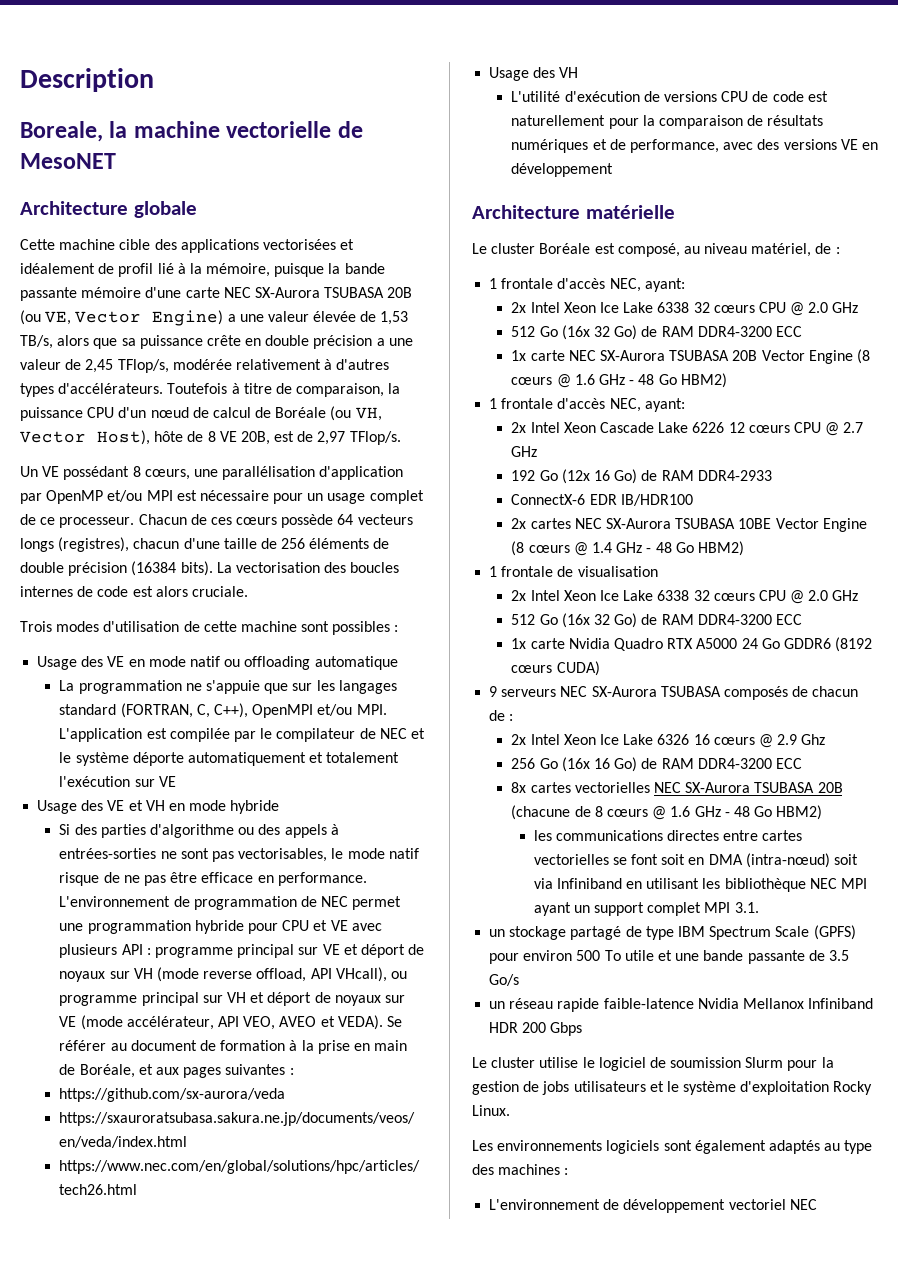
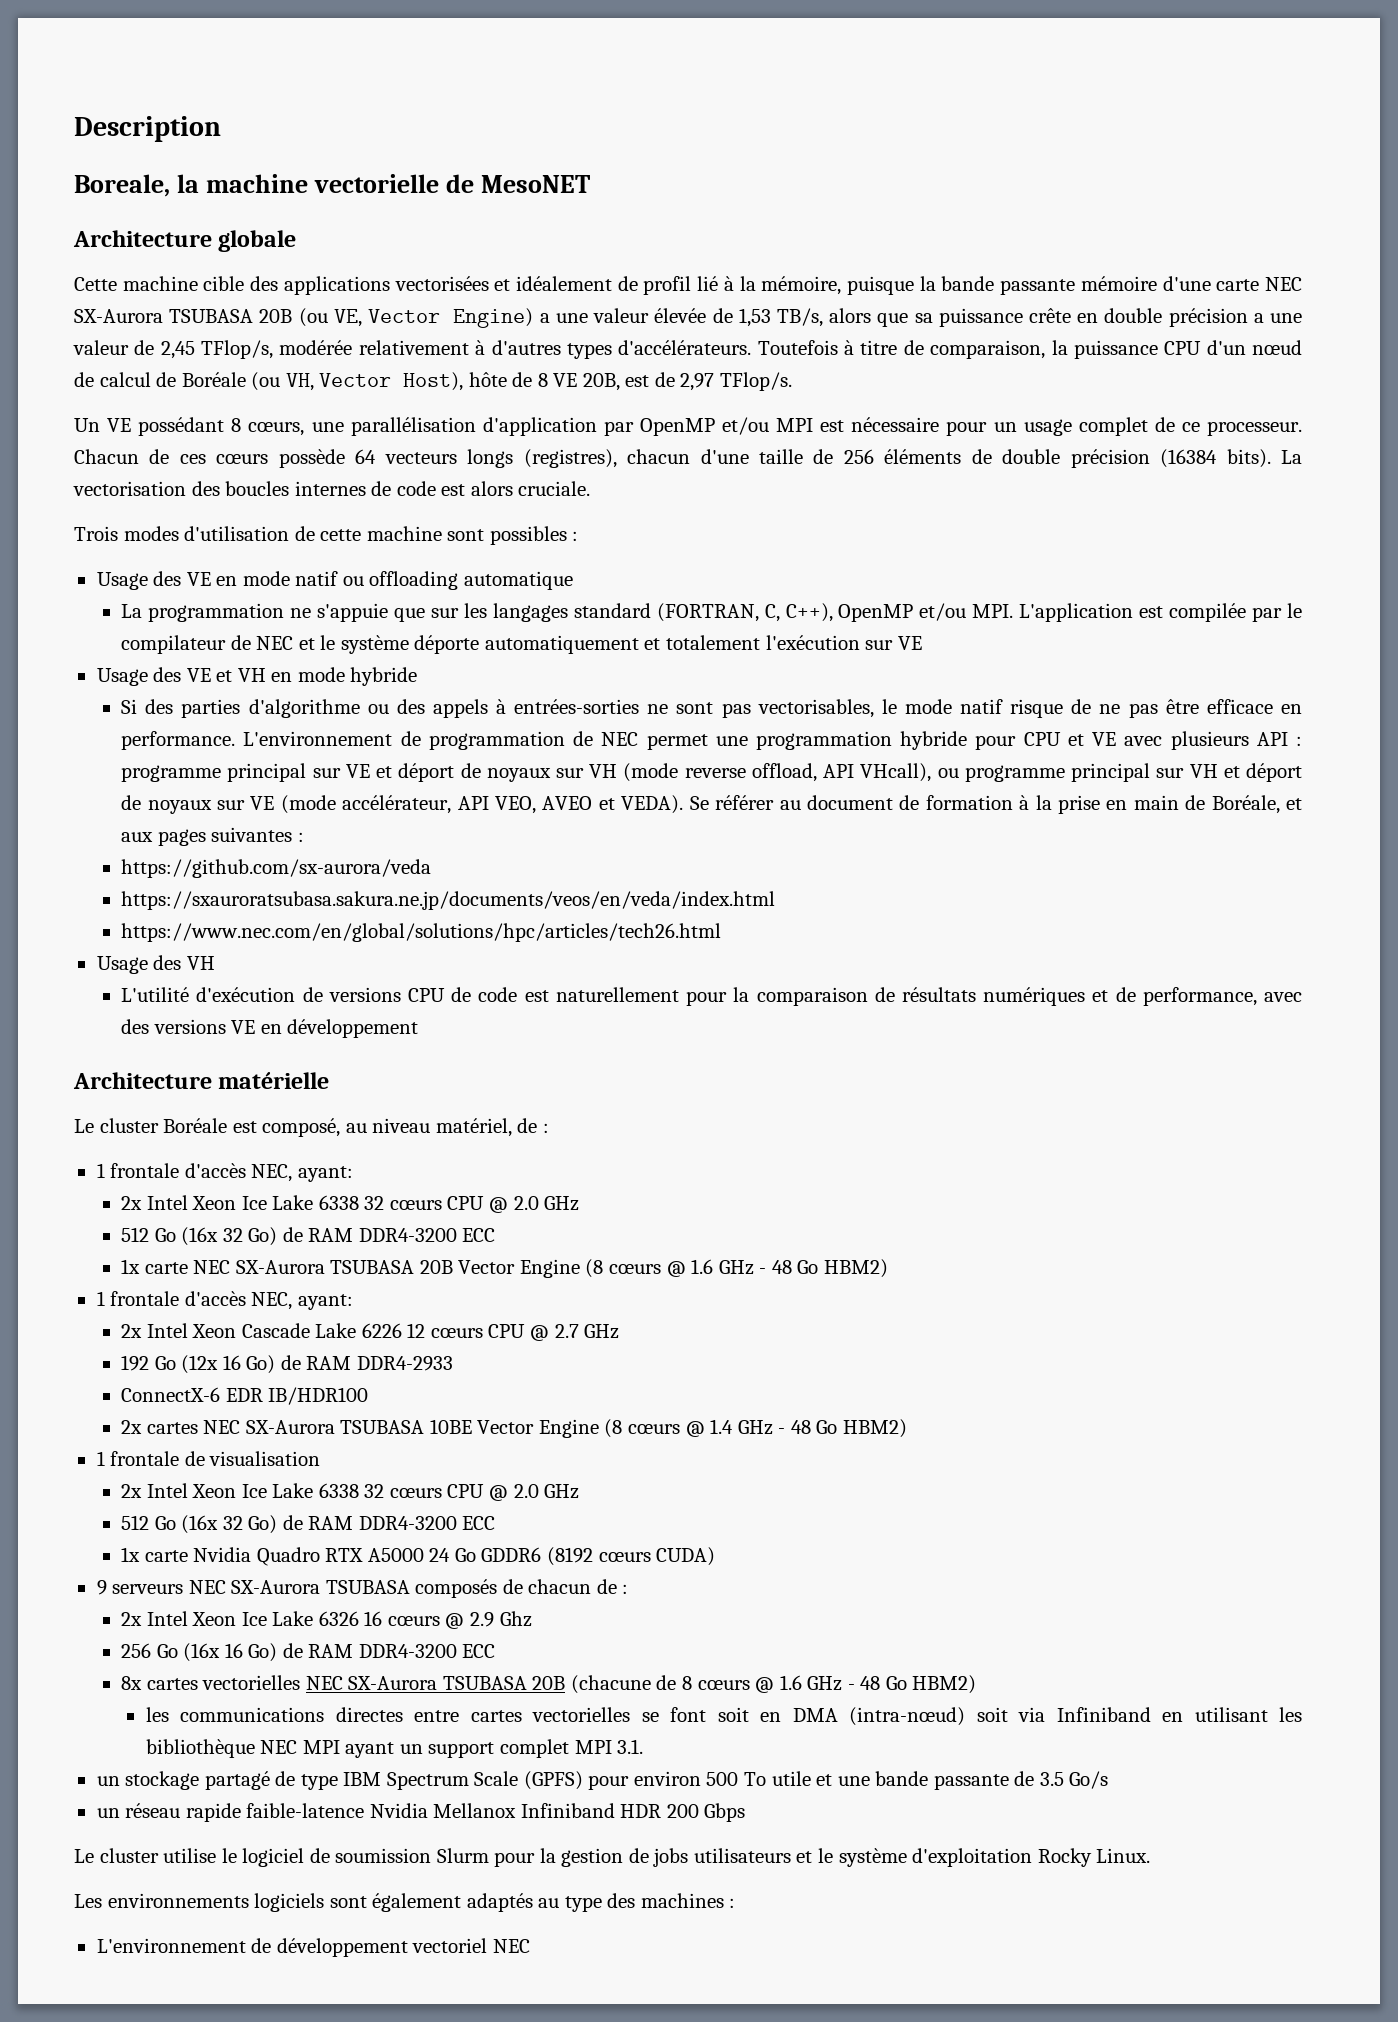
[252,704,314,718] OpenMPI -> [838,604,914,622] OpenMP

